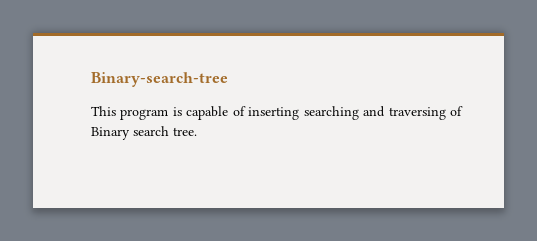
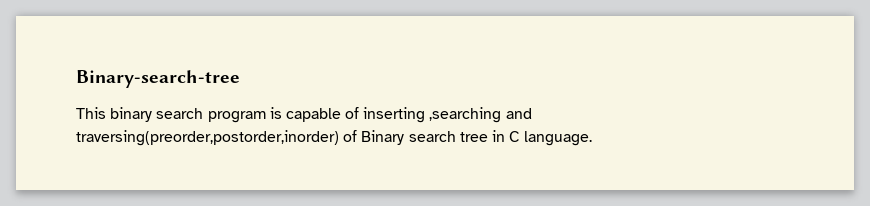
(116, 111) none -> [110,107,204,122] binary search
[303,106,464,120] [91,126,197,140] searching and traversing of Binary search tree. -> [429,107,532,123] [76,130,593,146] ,searching and traversing(preorder,postorder,inorder) of Binary search tree in C language.

